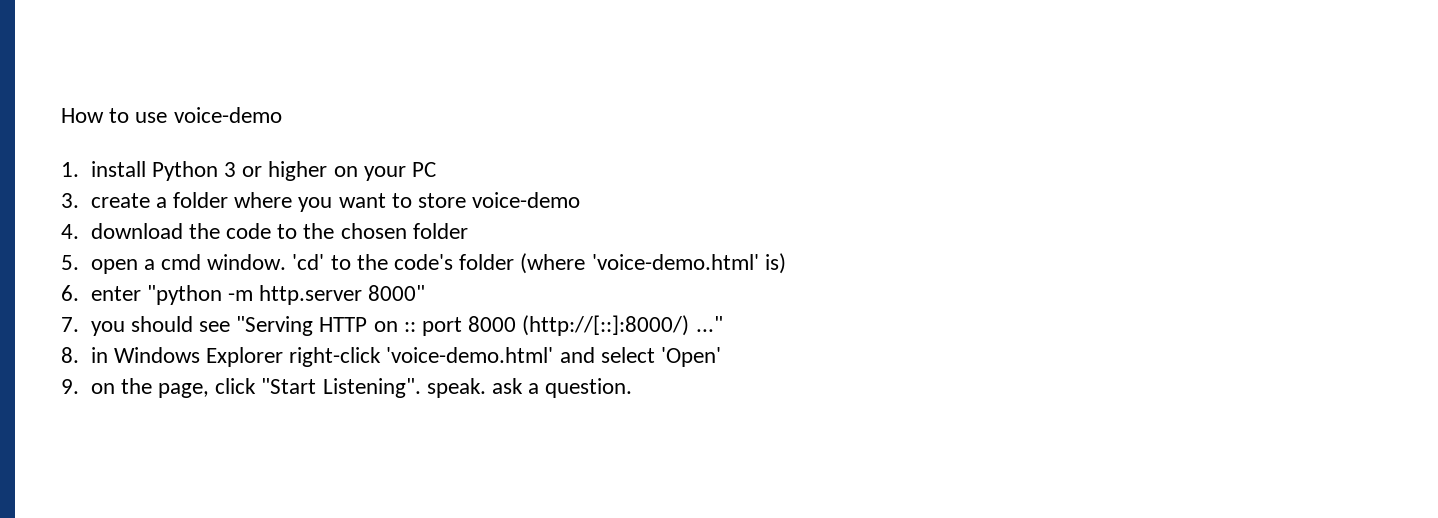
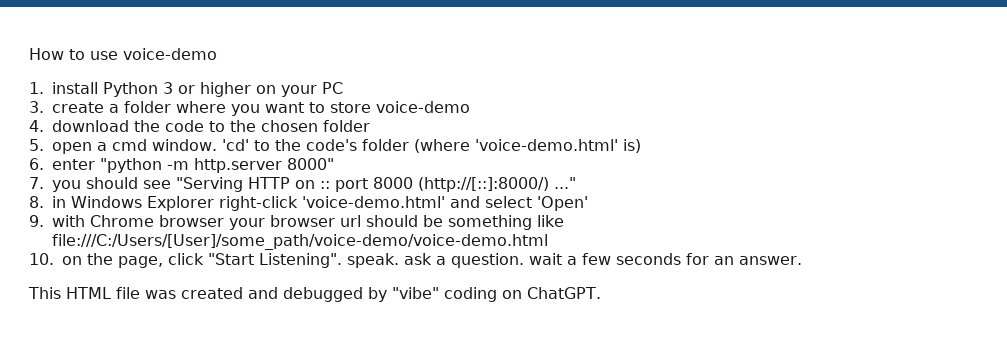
(79, 386) none -> [52,215,564,230] [52,234,548,250] [29,253,54,265] with Chrome browser your browser url should be something like file:///C:/Users/[User]/some_path/voice-demo/voice-demo.html // 10.
(633, 388) none -> [529,253,802,265] [28,287,601,302] wait a few seconds for an answer. // This HTML file was created and debugged by "vibe" coding on ChatGPT.

